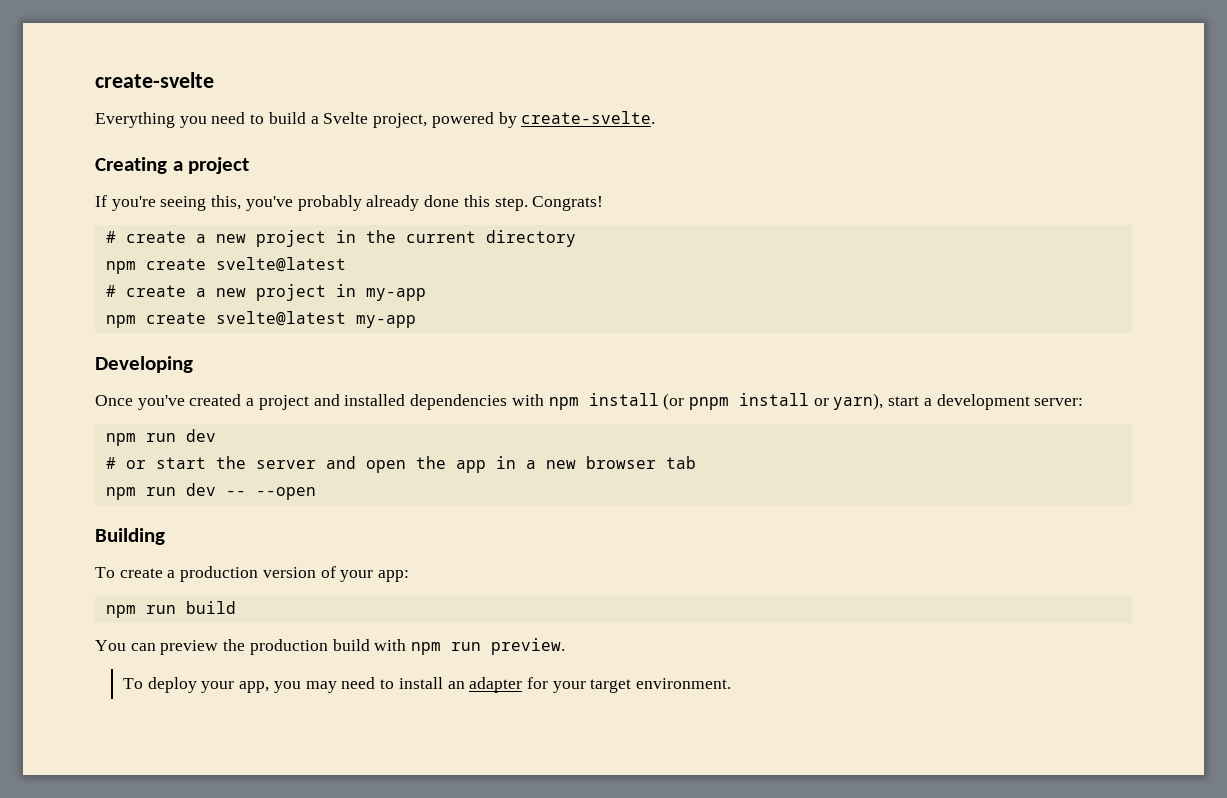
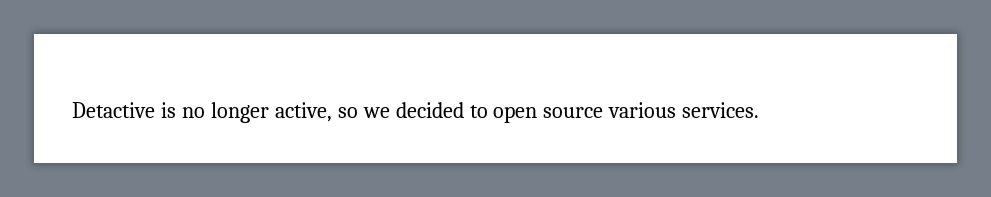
[95,72,214,88] [95,111,656,128] [95,157,250,174] [95,195,604,211] [105,230,576,247] [105,257,346,274] [105,284,426,301] [105,311,416,328] [95,356,193,373] [95,393,1084,410] [105,429,216,446] [105,456,696,473] [105,483,316,500] [95,528,165,545] [95,566,410,582] [105,601,236,618] [95,638,566,655] [122,677,732,693] create-svelte // Everything you need to build a Svelte project, powered by create-svelte. // Creating a project // If you're seeing this, you've probably already done this step. Congrats! // # create a new project in the current directory // npm create svelte@latest // # create a new project in my-app // npm create svelte@latest my-app // Developing // Once you've created a project and installed dependencies with npm install (or pnpm install or yarn), start a development server: // npm run dev // # or start the server and open the app in a new browser tab // npm run dev -- --open // Building // To create a production version of your app: // npm run build // You can preview the production build with npm run preview. // To deploy your app, you may need to install an adapter for your target environment. -> [72,102,760,123] Detactive is no longer active, so we decided to open source various services.

